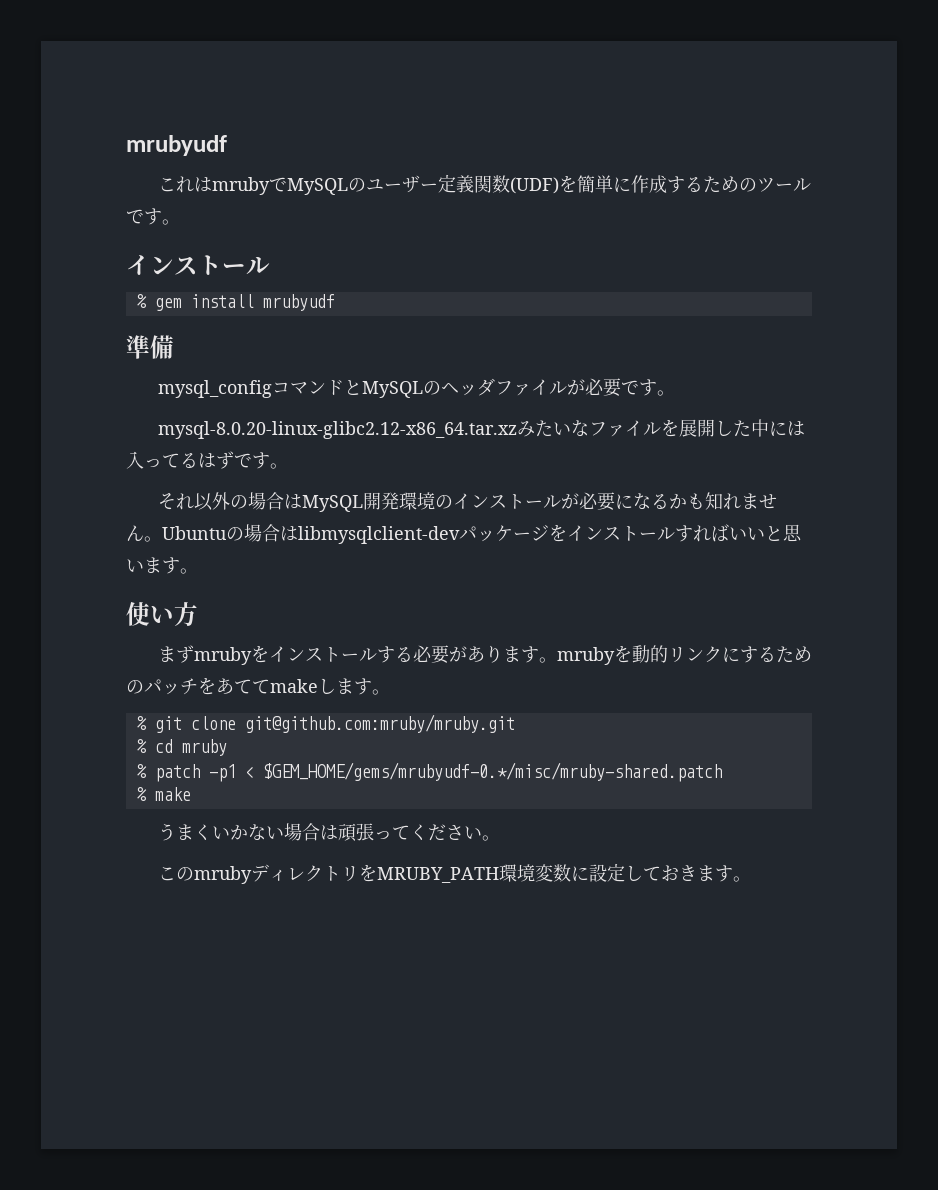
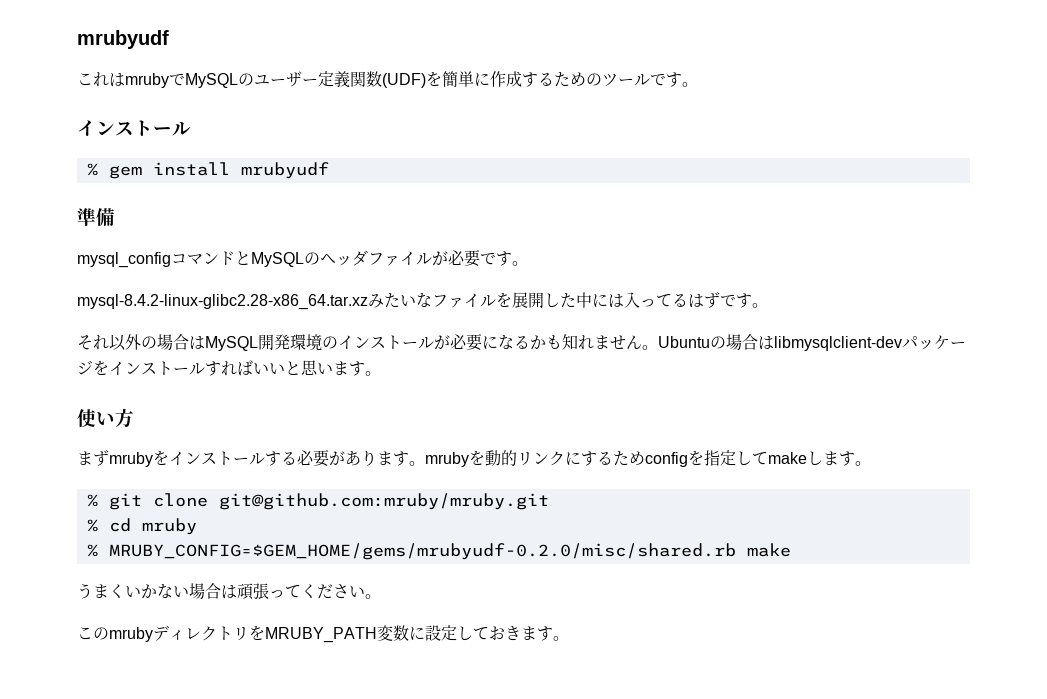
[157,421,517,439] mysql-8.0.20-linux-glibc2.12-x86_64.tar.xz -> [77,294,368,310] mysql-8.4.2-linux-glibc2.28-x86_64.tar.xz
[126,677,252,695] のパッチをあて -> [645,450,752,467] configを指定し
[154,762,722,782] [136,787,147,801] patch -p1 < $GEM_HOME/gems/mrubyudf-0.*/misc/mruby-shared.patch // % -> [108,543,736,560] MRUBY_CONFIG=$GEM_HOME/gems/mrubyudf-0.2.0/misc/shared.rb
[498,864,535,882] 環境 -> (377, 635) none

